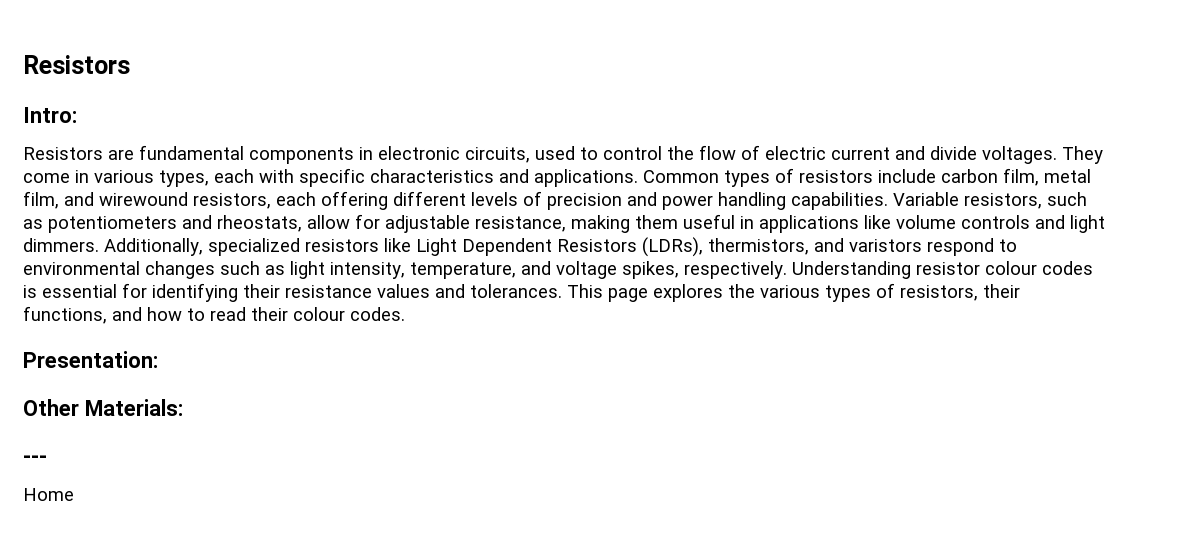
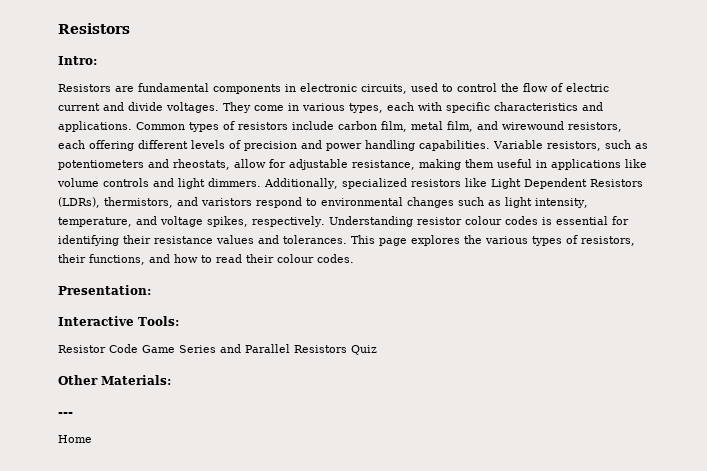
(158, 359) none -> [58,316,179,326] [58,344,377,355] // Interactive Tools: // Resistor Code Game Series and Parallel Resistors Quiz

